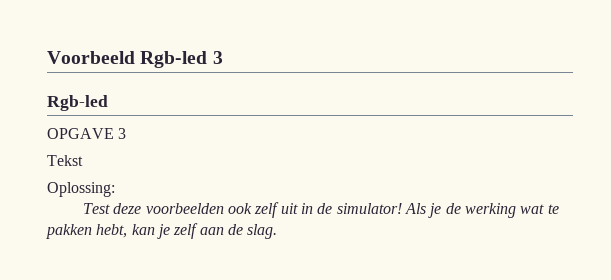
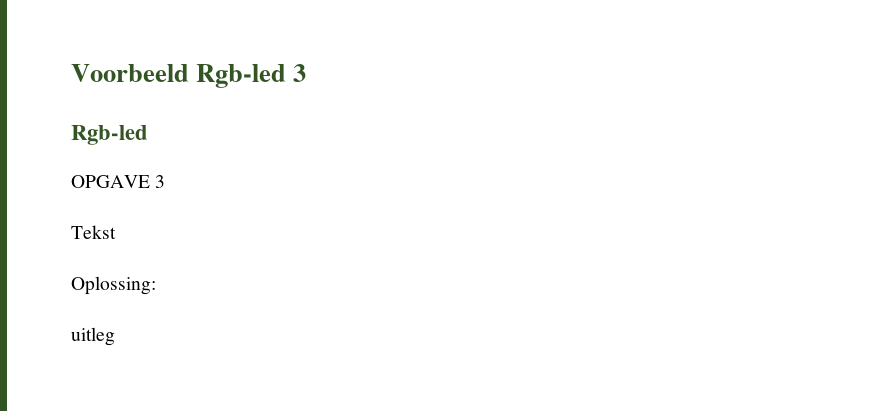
[83,202,559,218] [46,223,278,239] Test deze voorbeelden ook zelf uit in de simulator! Als je de werking wat te pakken hebt, kan je zelf aan de slag. -> [71,327,115,346] uitleg

